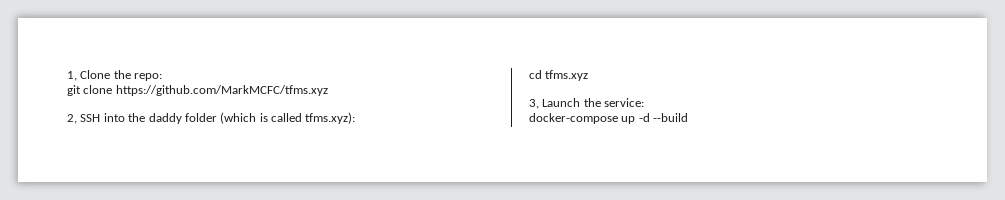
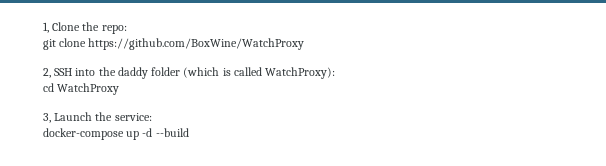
[115,85,328,96] https://github.com/MarkMCFC/tfms.xyz -> [88,38,305,50] https://github.com/BoxWine/WatchProxy
[305,112,356,124] tfms.xyz): -> [265,67,336,79] WatchProxy):
[545,70,589,81] tfms.xyz -> [57,83,120,95] WatchProxy

